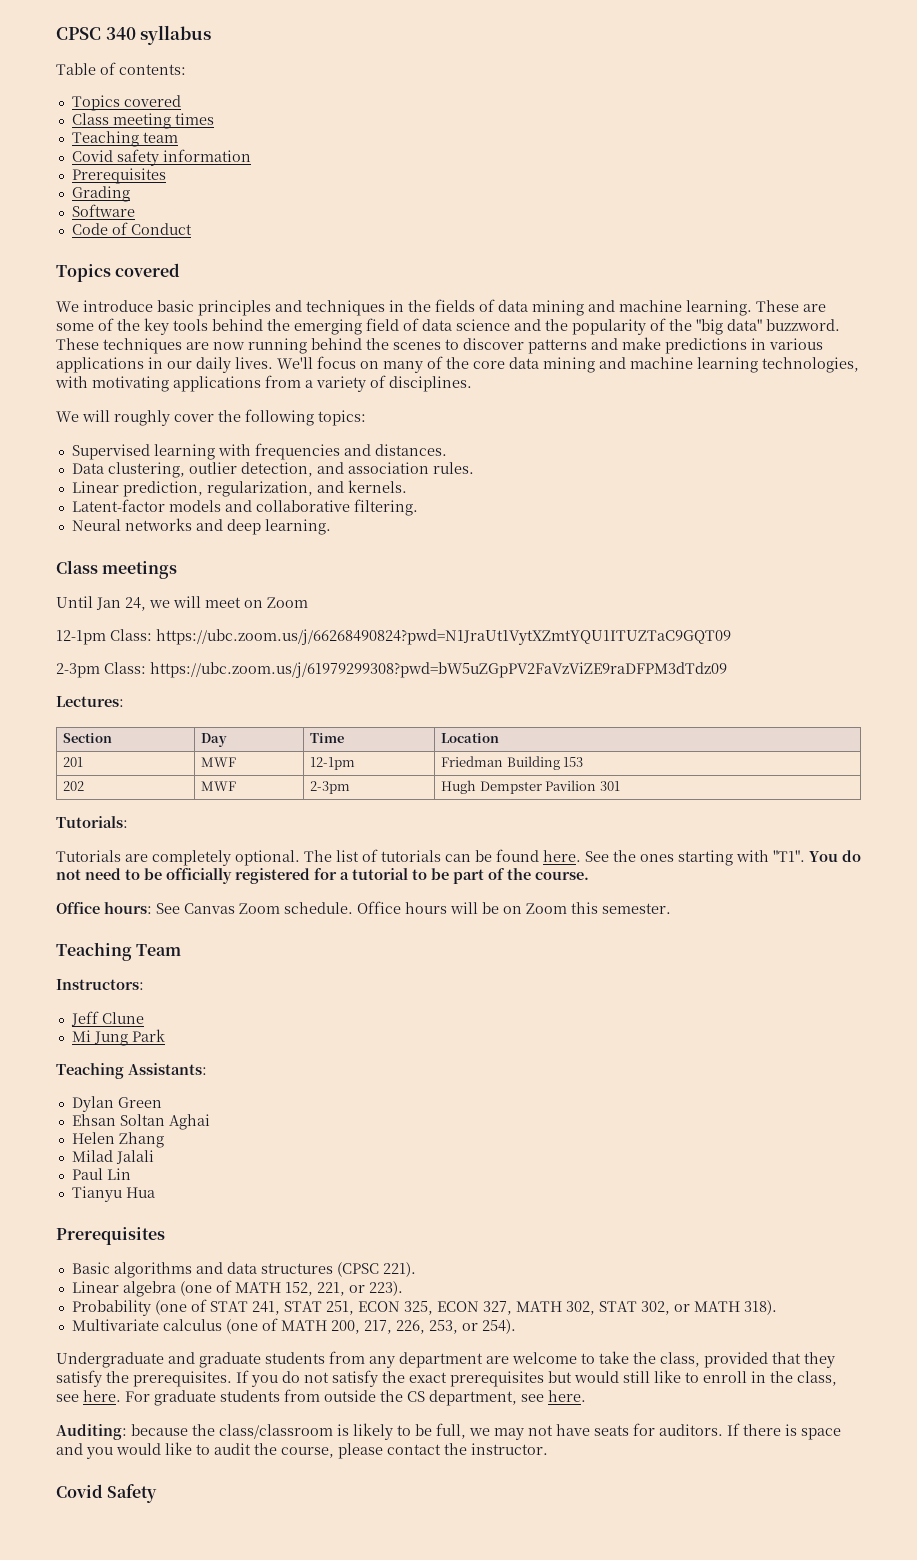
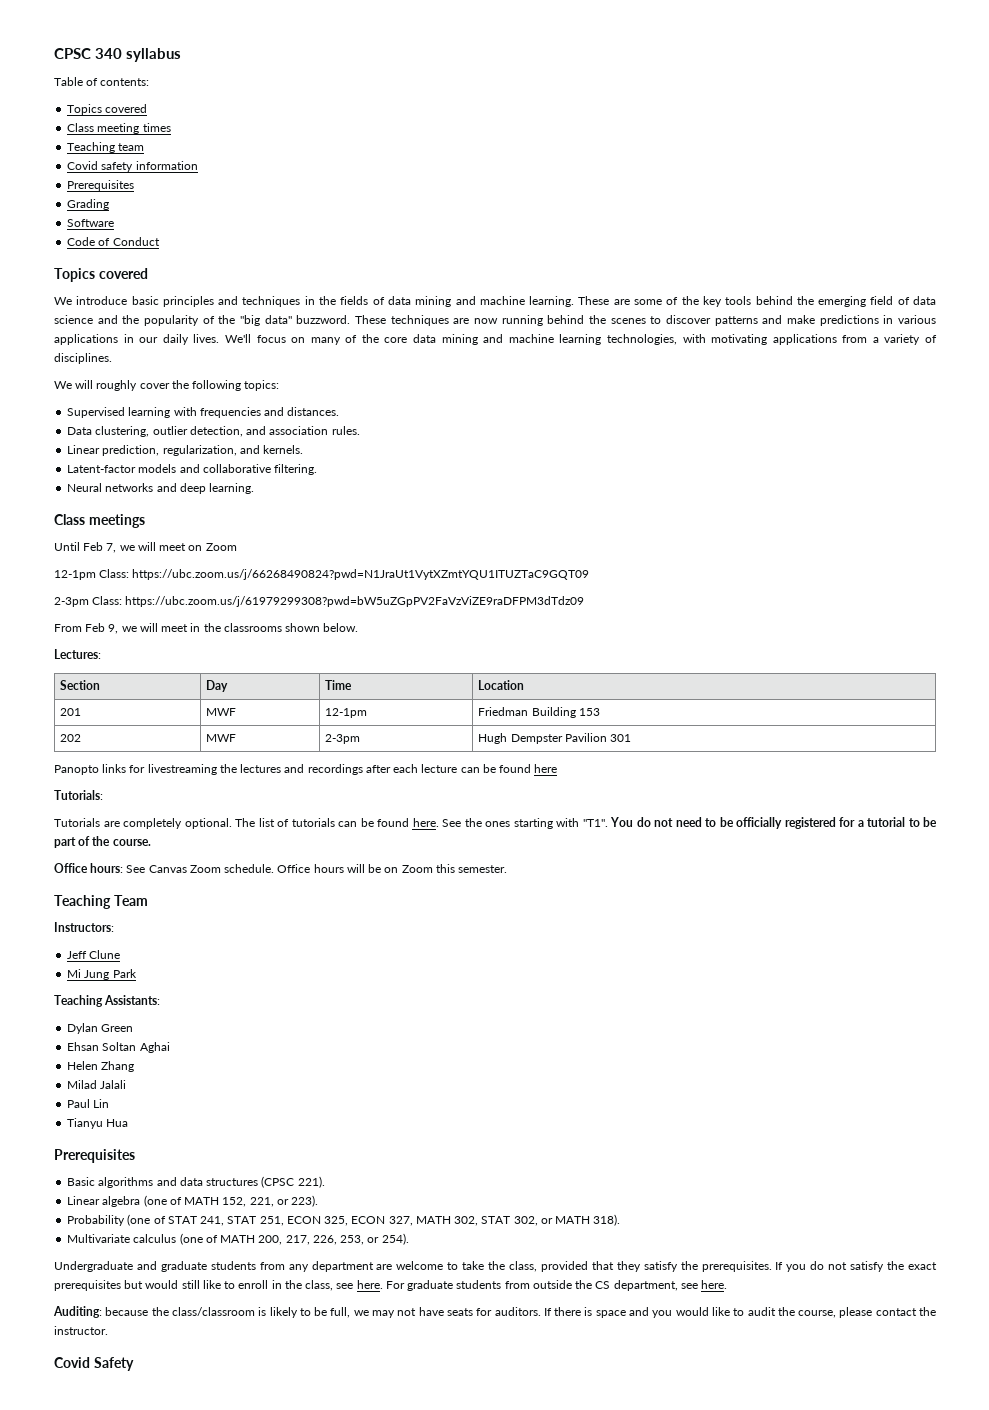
[96,597,146,611] Jan 24, -> [83,542,117,553] Feb 7,
(727, 670) none -> [54,623,359,634] // From Feb 9, we will meet in the classrooms shown below.
(620, 786) none -> [54,764,558,775] // Panopto links for livestreaming the lectures and recordings after each lecture can be found here

